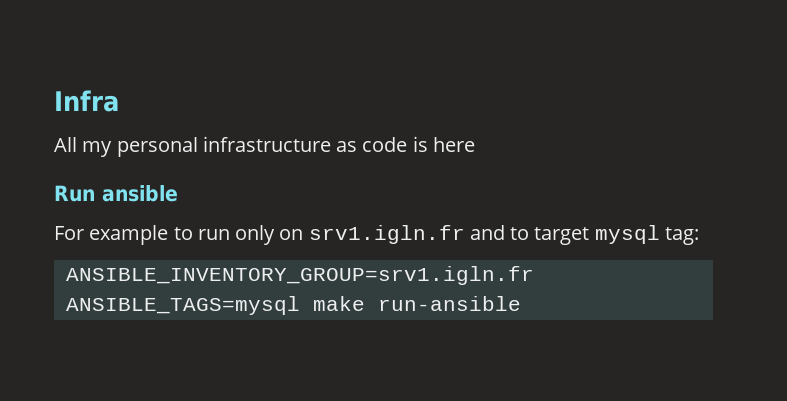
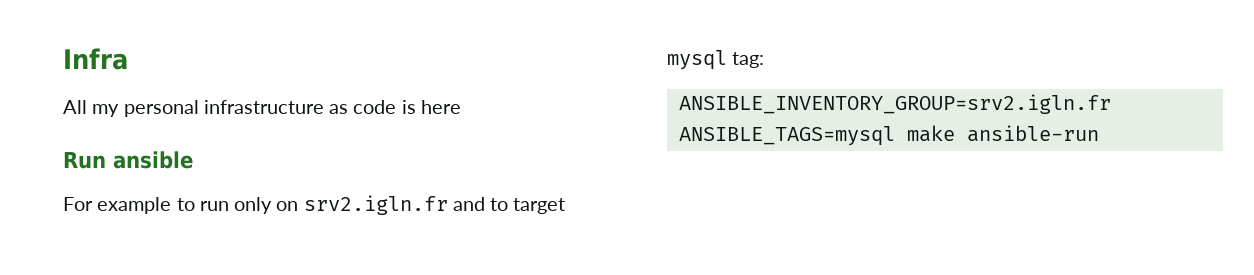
[308,225,465,244] srv1.igln.fr -> [303,195,448,215] srv2.igln.fr
[65,266,534,285] ANSIBLE_INVENTORY_GROUP=srv1.igln.fr -> [678,94,1111,114] ANSIBLE_INVENTORY_GROUP=srv2.igln.fr
[377,296,521,311] run-ansible -> [966,125,1099,142] ansible-run

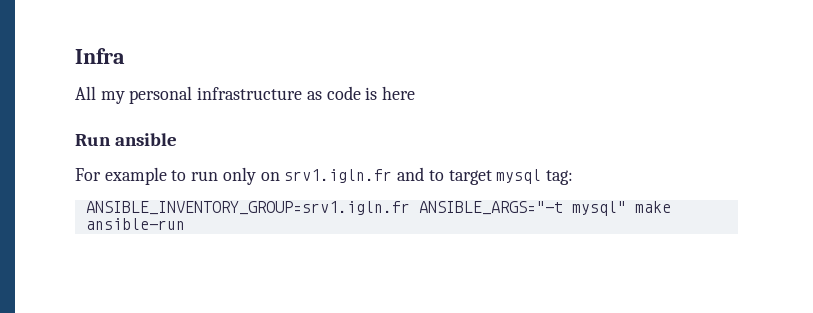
[303,195,448,215] srv2.igln.fr -> [284,169,393,183] srv1.igln.fr
[678,94,1111,114] [678,126,895,146] ANSIBLE_INVENTORY_GROUP=srv2.igln.fr ANSIBLE_TAGS=mysql -> [85,201,626,216] ANSIBLE_INVENTORY_GROUP=srv1.igln.fr ANSIBLE_ARGS="-t mysql"

